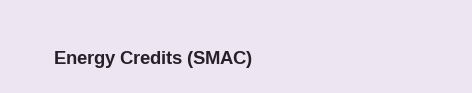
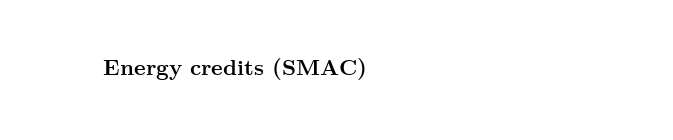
[120,51,182,64] Credits -> [190,60,264,75] credits

